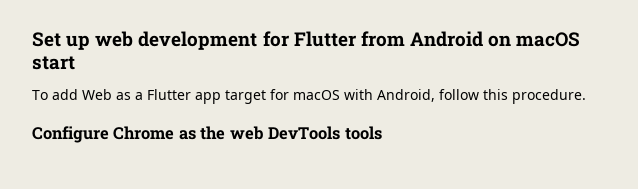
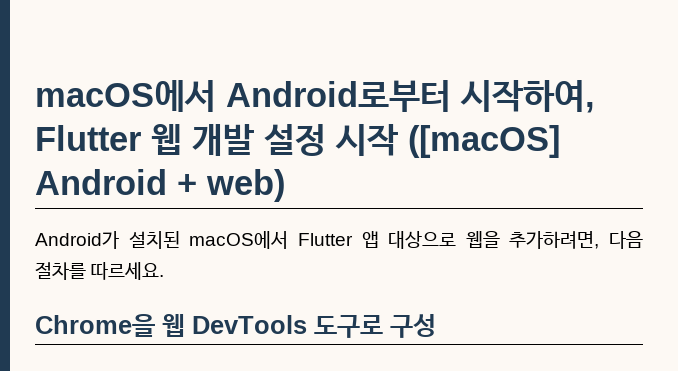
[32,31,581,50] [32,56,75,70] [32,89,586,104] [32,126,382,143] Set up web development for Flutter from Android on macOS start // To add Web as a Flutter app target for macOS with Android, follow this procedure. // Configure Chrome as the web DevTools tools -> [35,80,595,113] [35,124,560,158] [35,169,285,202] [35,231,643,249] [35,262,165,280] [35,314,436,338] macOS에서 Android로부터 시작하여, Flutter 웹 개발 설정 시작 ([macOS] Android + web) // Android가 설치된 macOS에서 Flutter 앱 대상으로 웹을 추가하려면, 다음 절차를 따르세요. // Chrome을 웹 DevTools 도구로 구성

